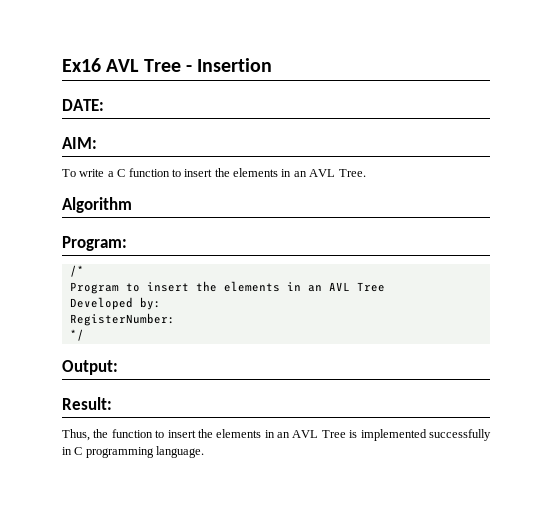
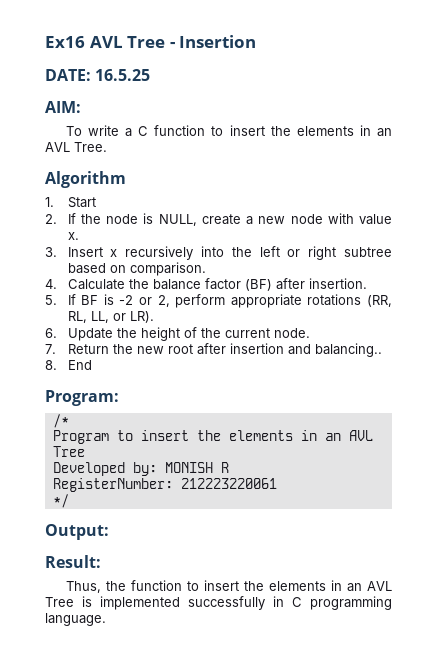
(104, 105) none -> [95,69,151,81] 16.5.25
(132, 205) none -> [45,197,96,208] [45,213,392,226] [67,232,79,240] [45,246,392,260] [67,262,206,276] [45,278,367,291] [45,294,392,308] [67,311,154,323] [45,327,310,341] [45,343,382,357] [45,360,92,370] // 1. Start // 2. If the node is NULL, create a new node with value x. // 3. Insert x recursively into the left or right subtree based on comparison. // 4. Calculate the balance factor (BF) after insertion. // 5. If BF is -2 or 2, perform appropriate rotations (RR, RL, LL, or LR). // 6. Update the height of the current node. // 7. Return the new root after insertion and balancing.. // 8. End
(161, 303) none -> [164,462,229,473] MONISH R
(175, 319) none -> [180,478,277,489] 212223220061

